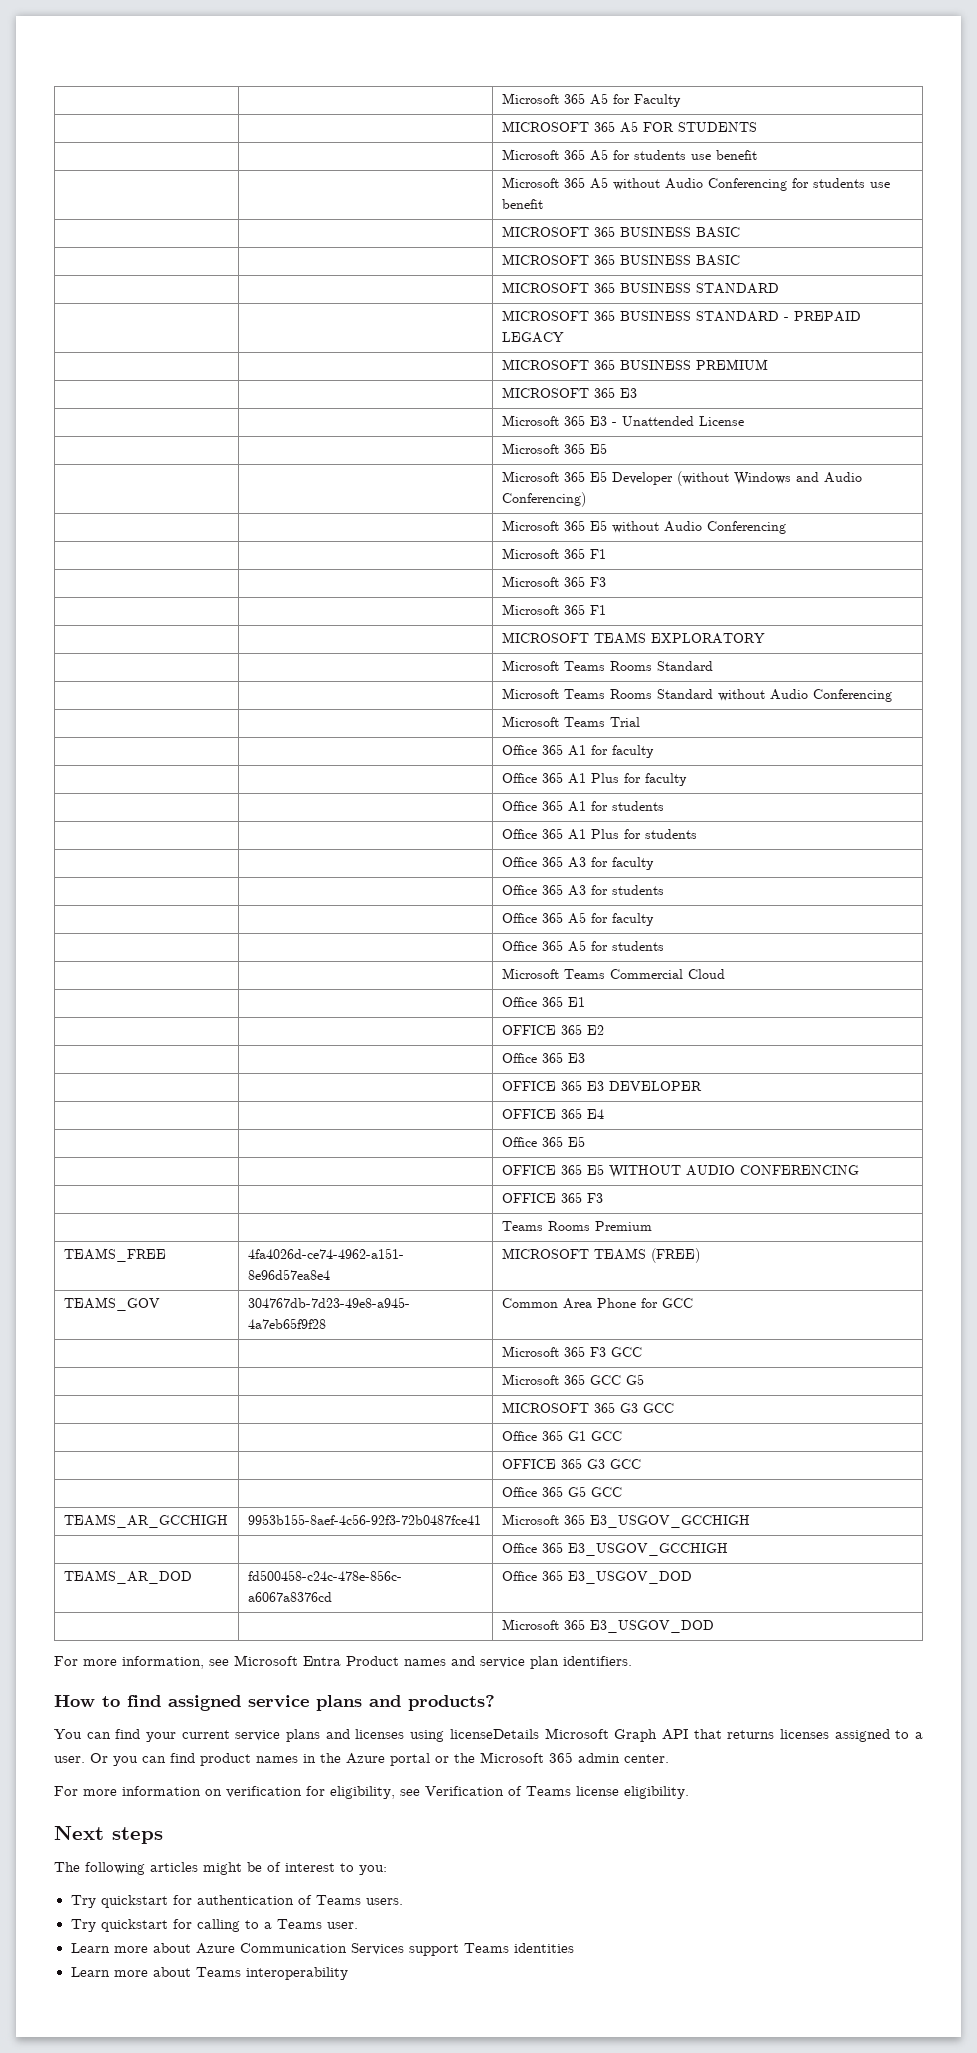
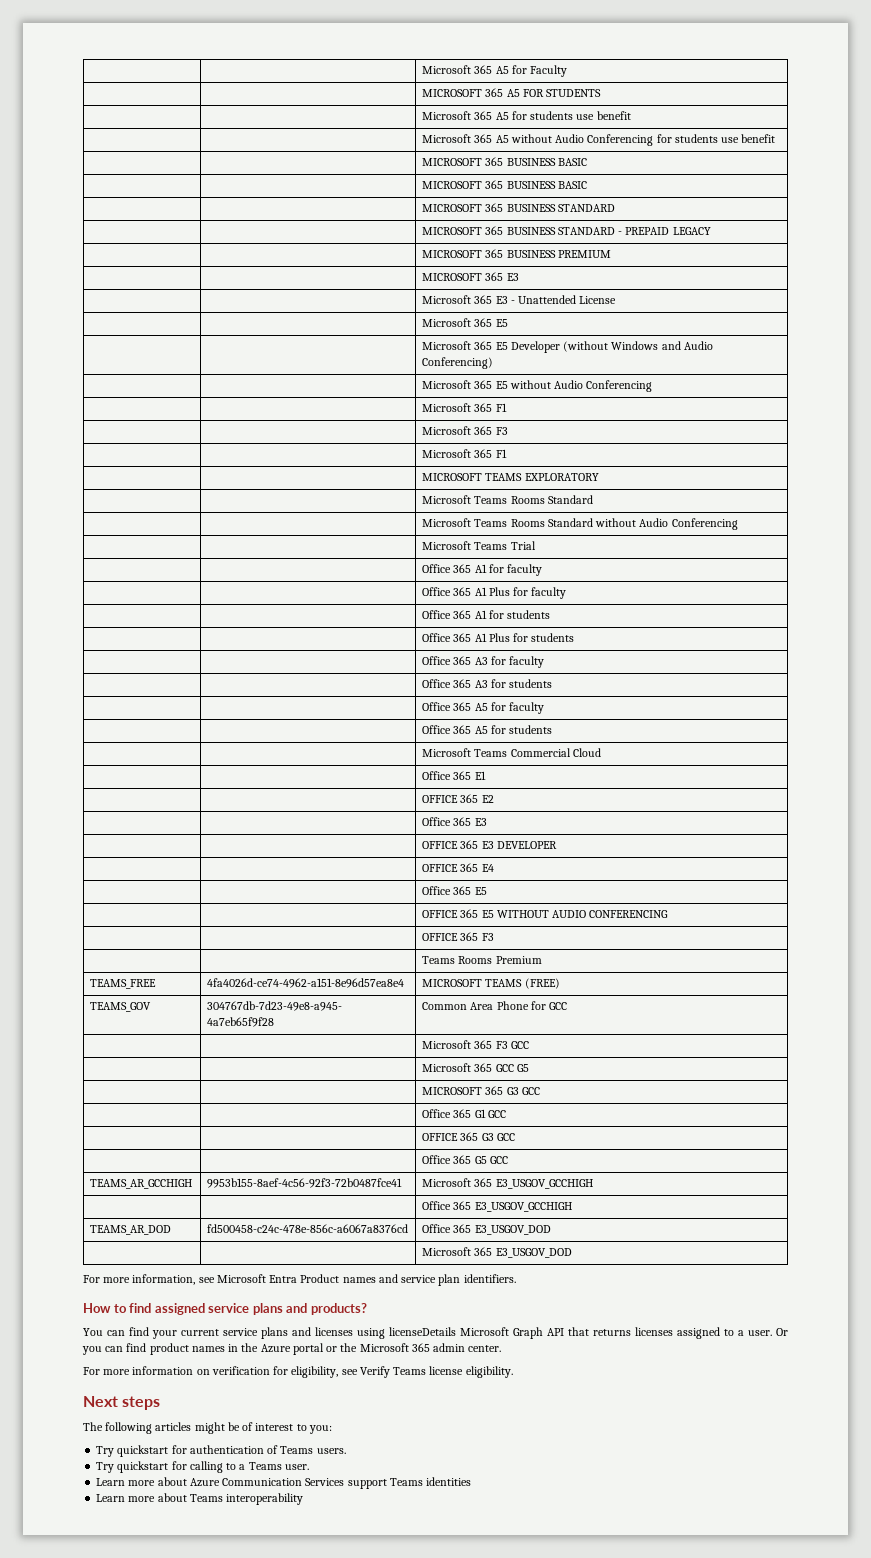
[425,1786,522,1796] Verification of -> [359,1366,390,1378] Verify

